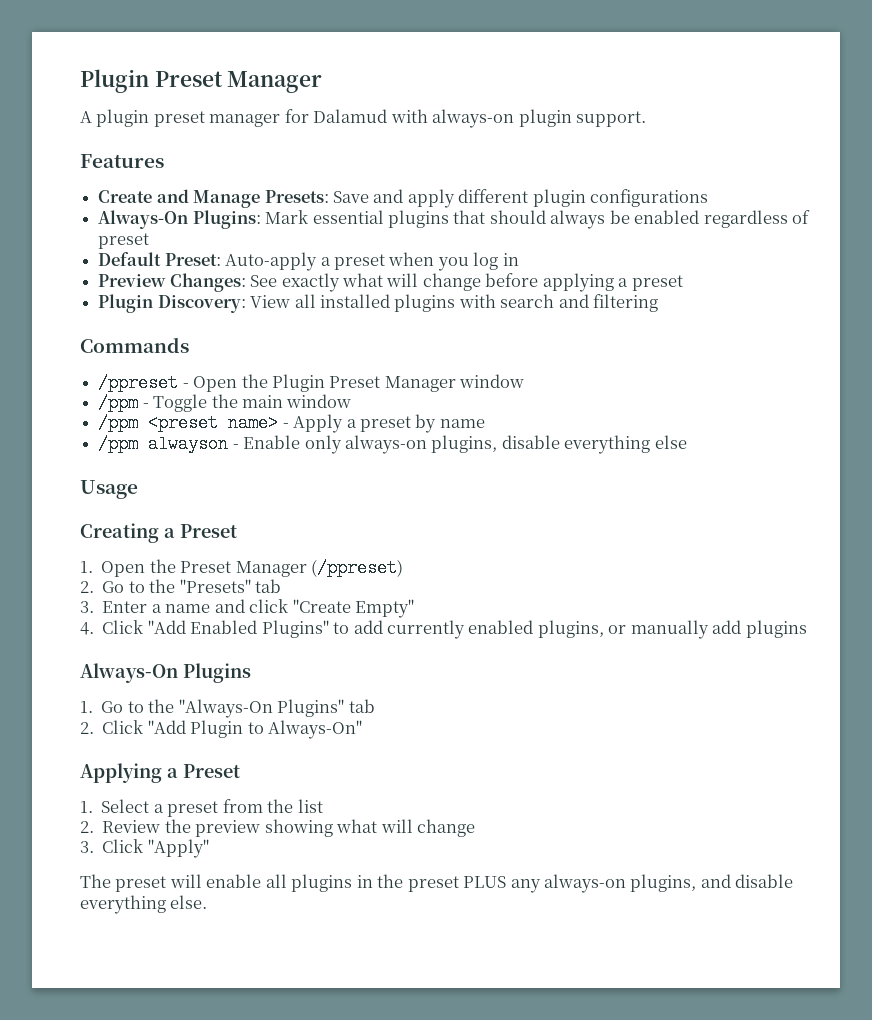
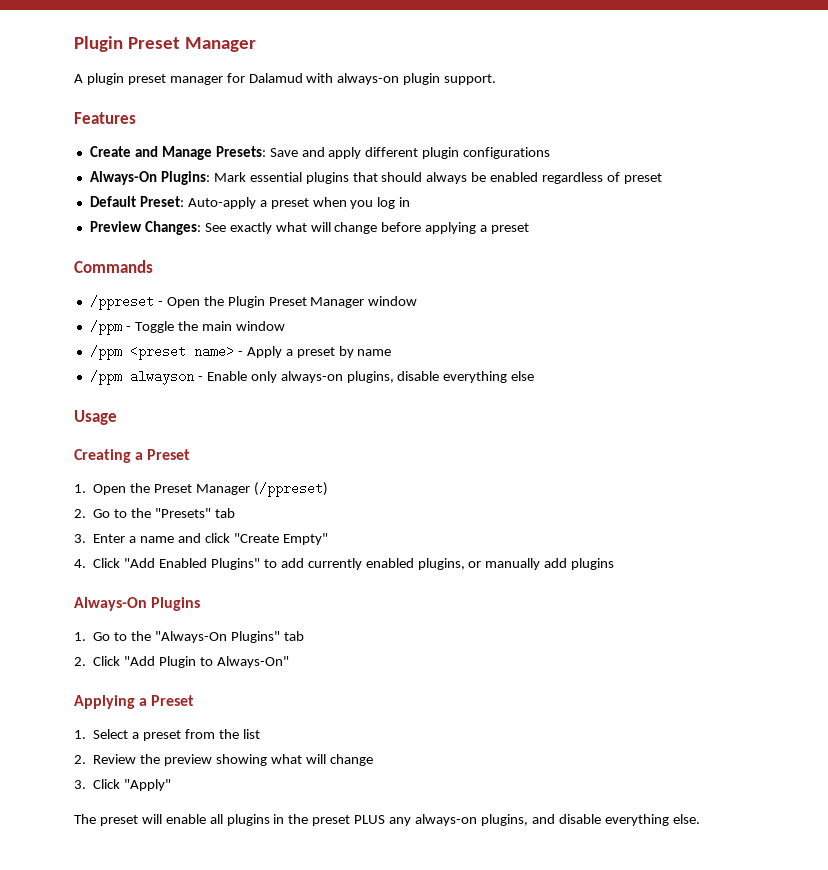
[98,294,659,313] // Plugin Discovery: View all installed plugins with search and filtering -> (530, 228) none

